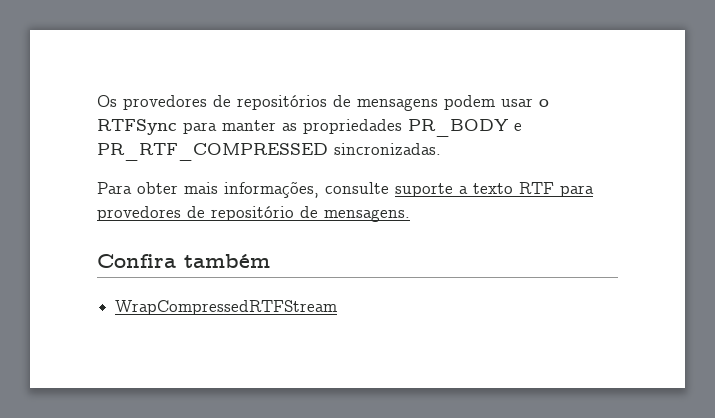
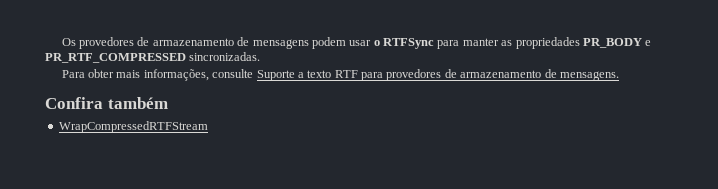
[237,95,327,110] repositórios -> [152,38,234,46] armazenamento
[395,183,453,197] suporte -> [256,70,295,81] Suporte
[211,206,294,221] repositório -> [460,70,542,78] armazenamento

